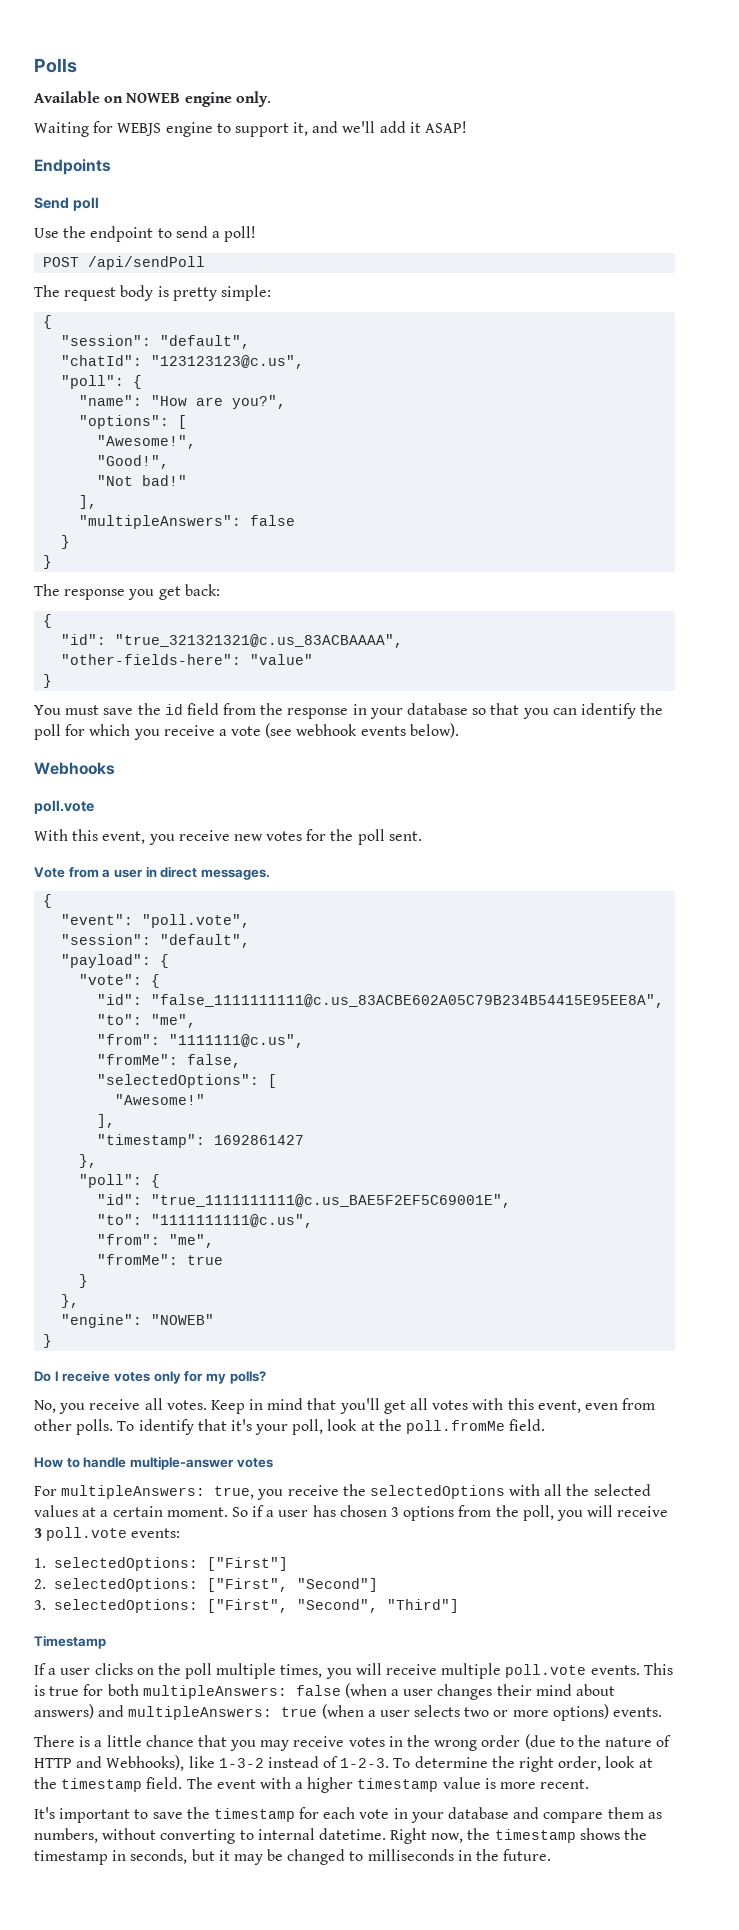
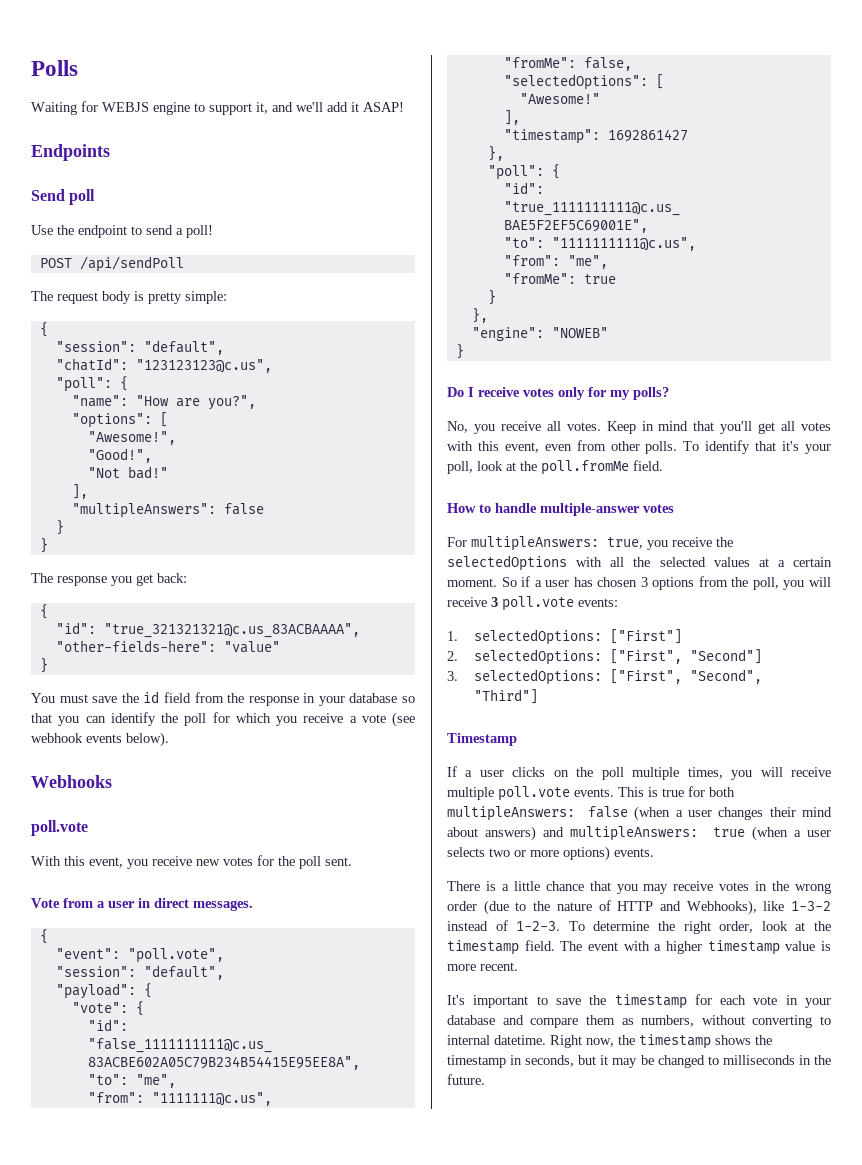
[34,91,271,107] // Available on NOWEB engine only. -> (78, 68) none

